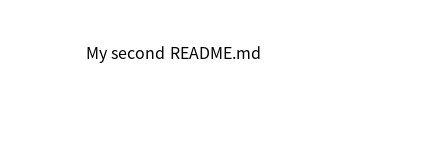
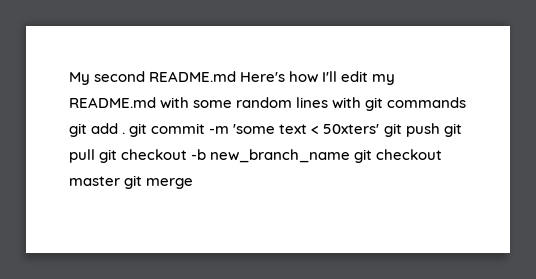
(261, 52) none -> [240,71,396,85] [69,97,467,111] [69,123,462,137] [69,149,443,163] [69,175,194,189] Here's how I'll edit my README.md with some random lines with git commands git add . git commit -m 'some text < 50xters' git push git pull git checkout -b new_branch_name git checkout master git merge

